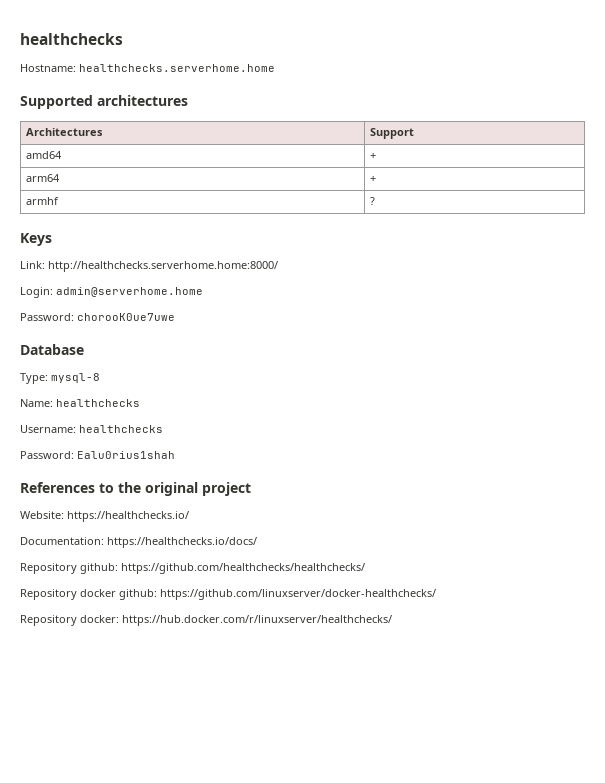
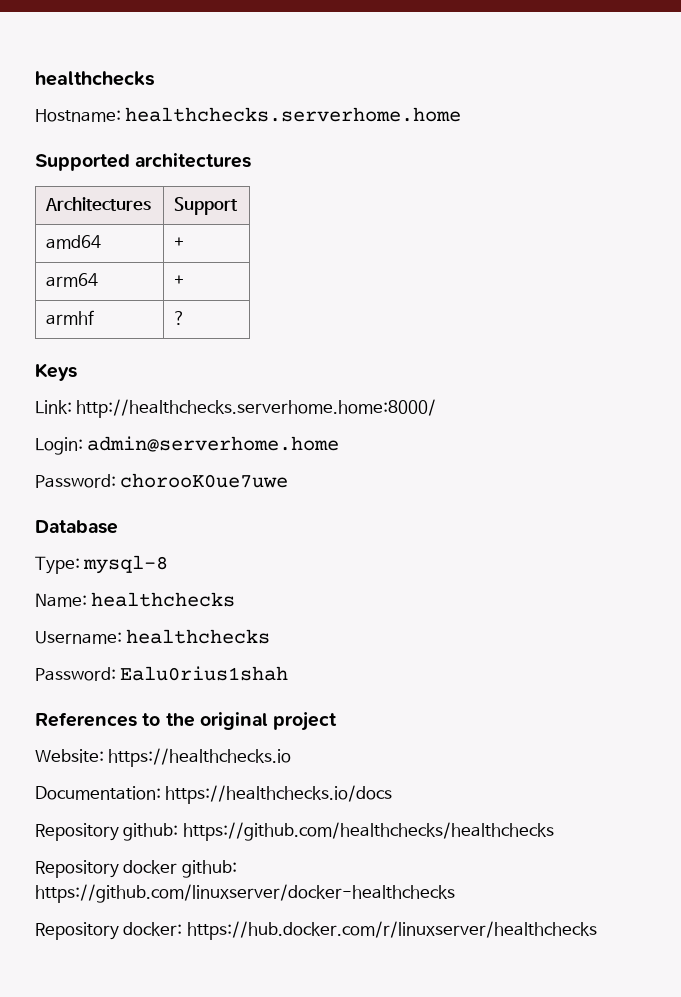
[67,511,189,522] https://healthchecks.io/ -> [108,748,292,767] https://healthchecks.io
[107,537,257,548] https://healthchecks.io/docs/ -> [165,785,393,804] https://healthchecks.io/docs
[121,563,365,574] https://github.com/healthchecks/healthchecks/ -> [182,822,554,841] https://github.com/healthchecks/healthchecks
[160,589,436,600] https://github.com/linuxserver/docker-healthchecks/ -> [35,884,455,903] https://github.com/linuxserver/docker-healthchecks
[122,615,392,626] https://hub.docker.com/r/linuxserver/healthchecks/ -> [186,921,597,940] https://hub.docker.com/r/linuxserver/healthchecks

